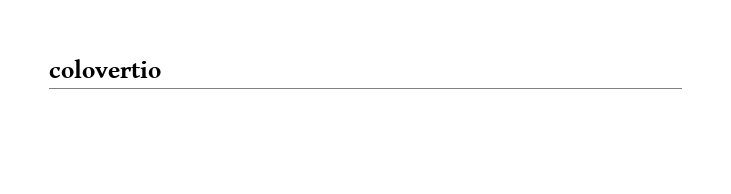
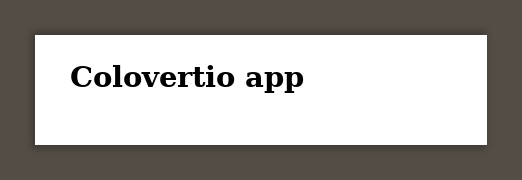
[49,59,161,78] colovertio -> [70,65,304,93] Сolovertio app

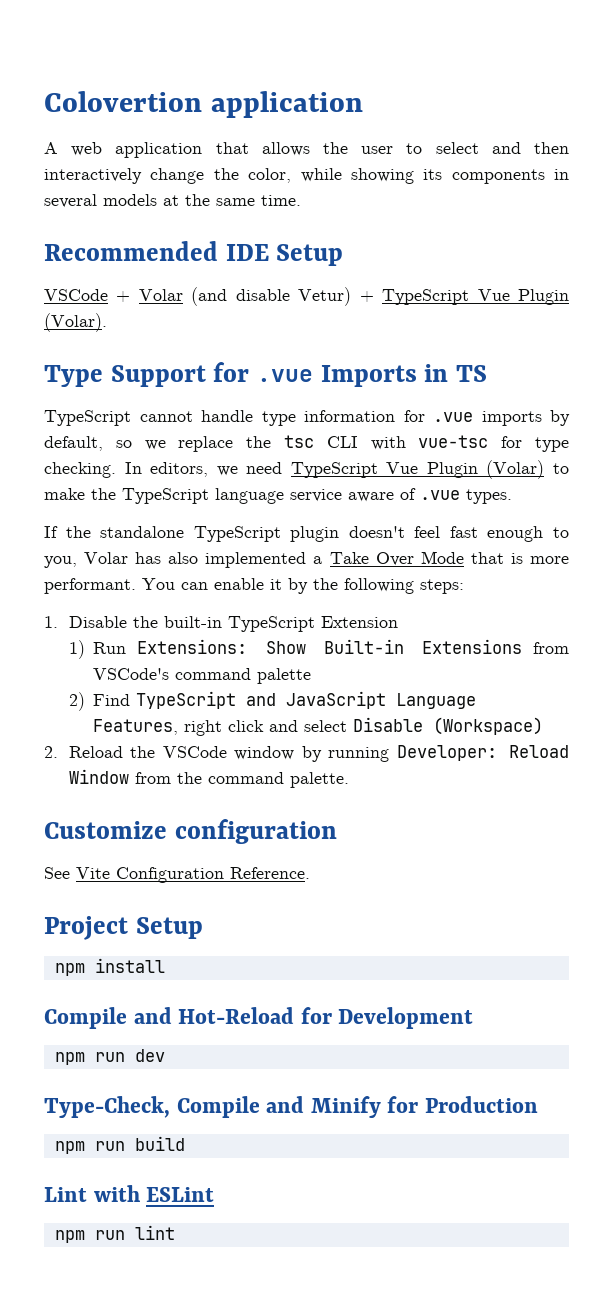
[70,65,304,93] Сolovertio app -> [44,91,363,118] [44,142,569,158] [44,168,569,184] [44,194,301,208] [44,241,344,266] [44,287,570,306] [44,313,107,332] [44,362,488,387] [44,410,570,426] [44,435,569,452] [44,460,569,479] [44,488,512,504] [44,526,569,542] [44,551,569,568] [44,578,464,594] [44,616,398,632] [68,639,569,659] [93,668,312,684] [68,691,477,711] [93,717,544,736] [44,745,569,762] [68,769,349,788] [44,819,337,844] [44,867,310,883] [44,916,203,940] [54,958,165,976] [44,1007,474,1029] [54,1049,165,1065] [44,1096,539,1118] [54,1136,185,1154] [44,1185,215,1202] [54,1225,175,1243] Colovertion application // A web application that allows the user to select and then interactively change the color, while showing its components in several models at the same time. // Recommended IDE Setup // VSCode + Volar (and disable Vetur) + TypeScript Vue Plugin (Volar). // Type Support for .vue Imports in TS // TypeScript cannot handle type information for .vue imports by default, so we replace the tsc CLI with vue-tsc for type checking. In editors, we need TypeScript Vue Plugin (Volar) to make the TypeScript language service aware of .vue types. // If the standalone TypeScript plugin doesn't feel fast enough to you, Volar has also implemented a Take Over Mode that is more performant. You can enable it by the following steps: // 1. Disable the built-in TypeScript Extension // 1) Run Extensions: Show Built-in Extensions from VSCode's command palette // 2) Find TypeScript and JavaScript Language Features, right click and select Disable (Workspace) // 2. Reload the VSCode window by running Developer: Reload Window from the command palette. // Customize configuration // See Vite Configuration Reference. // Project Setup // npm install // Compile and Hot-Reload for Development // npm run dev // Type-Check, Compile and Minify for Production // npm run build // Lint with ESLint // npm run lint

